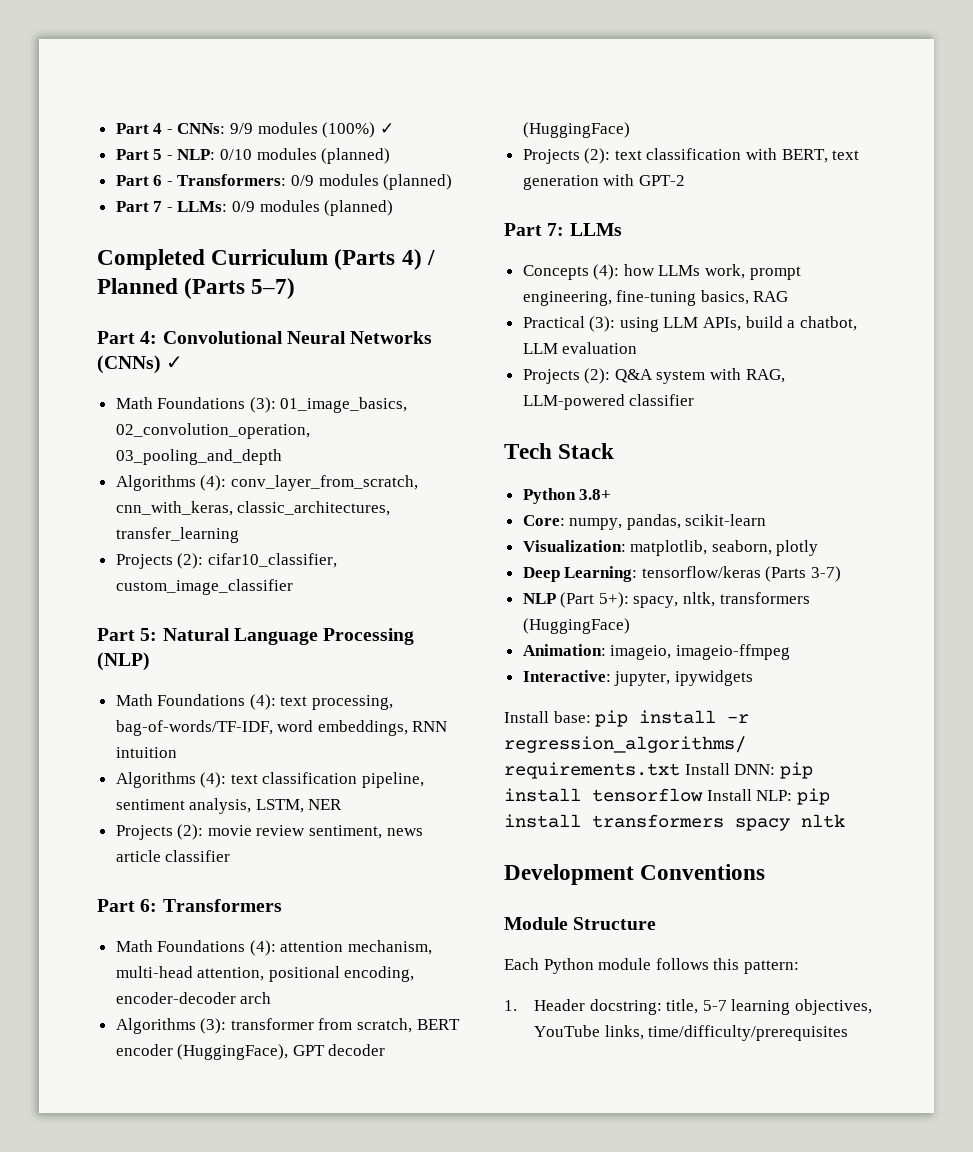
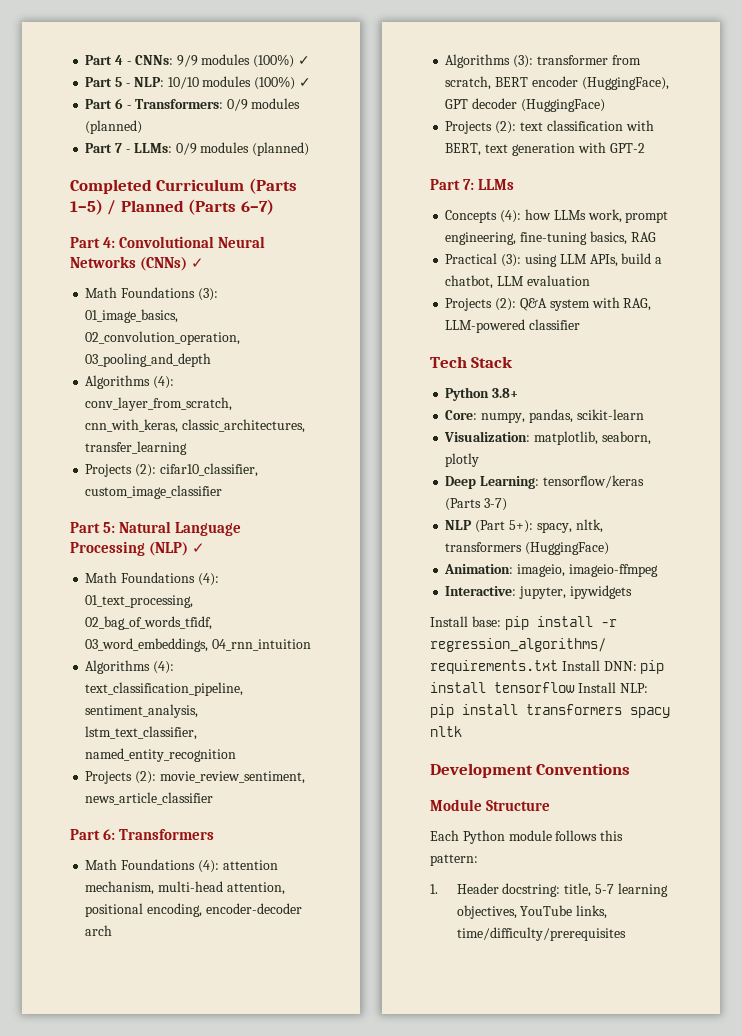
[220,148,391,164] 0/10 modules (planned) -> [167,76,311,90] 10/10 modules (100%) ✓
[401,249,422,270] 4) -> [70,199,103,215] 1–5)
[251,278,296,299] 5–7) -> [240,199,274,215] 6–7)
[115,694,394,710] [115,720,448,736] [115,747,177,758] [115,772,425,788] [115,798,343,814] [115,824,423,840] [115,850,231,862] // Math Foundations (4): text processing, bag-of-words/TF-IDF, word embeddings, RNN intuition // Algorithms (4): text classification pipeline, sentiment analysis, LSTM, NER // Projects (2): movie review sentiment, news article classifier -> [192,543,206,553] [85,572,219,586] [85,595,194,608] [85,616,213,630] [85,638,312,652] [85,660,175,674] [85,682,244,696] [85,704,199,718] [85,726,198,740] [85,748,237,762] [85,771,305,784] [85,792,214,805] ✓ // Math Foundations (4): 01_text_processing, 02_bag_of_words_tfidf, 03_word_embeddings, 04_rnn_intuition // Algorithms (4): text_classification_pipeline, sentiment_analysis, lstm_text_classifier, named_entity_recognition // Projects (2): movie_review_sentiment, news_article_classifier

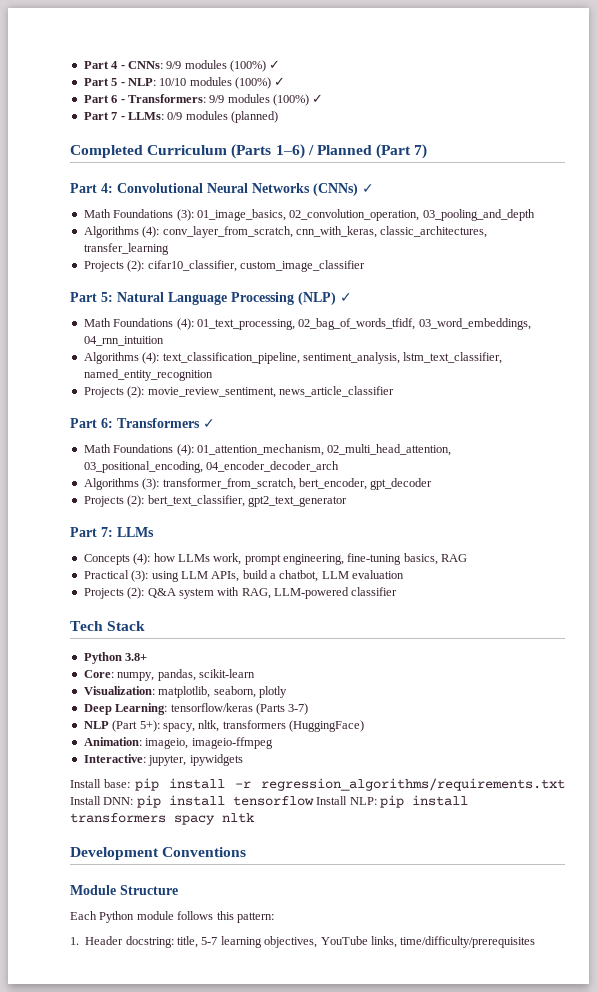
[226,98,301,111] [85,120,143,134] 0/9 modules (planned) -> [209,94,324,106] 9/9 modules (100%) ✓
[70,199,103,215] 1–5) -> [275,144,305,159] 1–6)
[188,199,274,215] (Parts 6–7) -> [376,144,428,159] (Part 7)
[85,859,278,873] [85,881,285,895] [85,903,302,917] [85,925,113,936] [445,54,641,68] [445,76,669,90] [445,98,605,112] [445,120,654,134] [445,142,645,156] // Math Foundations (4): attention mechanism, multi-head attention, positional encoding, encoder-decoder arch // Algorithms (3): transformer from scratch, BERT encoder (HuggingFace), GPT decoder (HuggingFace) // Projects (2): text classification with BERT, text generation with GPT-2 -> [203,419,215,428] [83,444,452,456] [83,461,340,473] [83,478,433,490] [83,495,347,507] ✓ // Math Foundations (4): 01_attention_mechanism, 02_multi_head_attention, 03_positional_encoding, 04_encoder_decoder_arch // Algorithms (3): transformer_from_scratch, bert_encoder, gpt_decoder // Projects (2): bert_text_classifier, gpt2_text_generator

